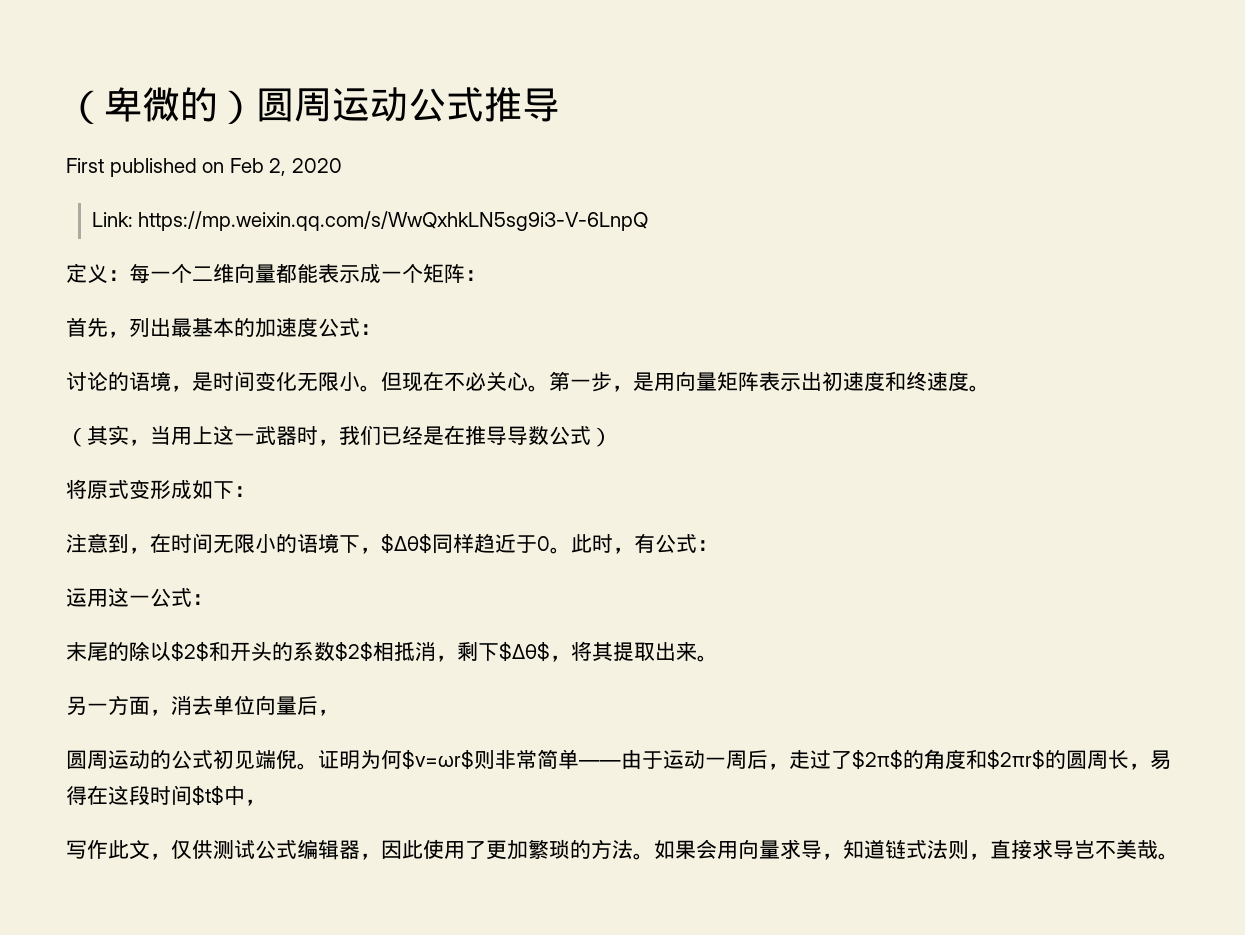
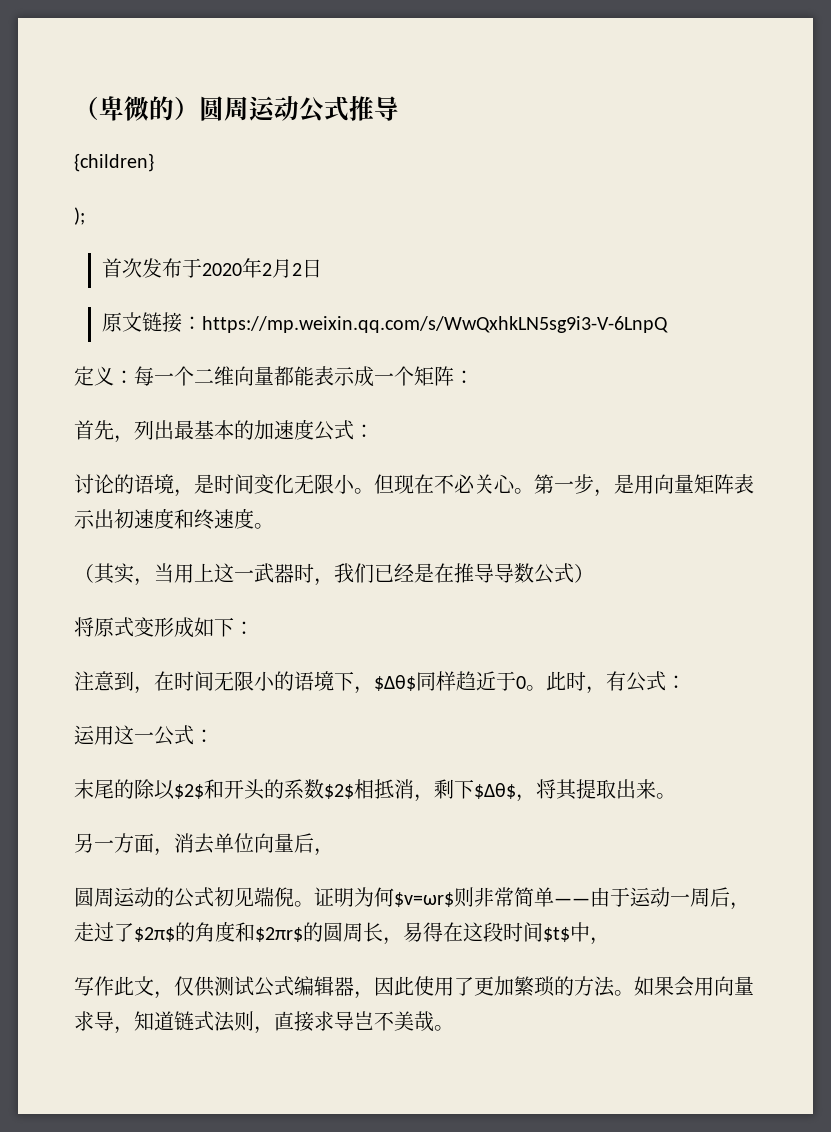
[66,158,342,177] [91,212,133,227] First published on Feb 2, 2020 // Link: -> [74,153,154,172] [74,207,85,225] [101,258,322,278] [101,312,202,333] {children} // ); // 首次发布于2020年2月2日 // 原文链接：

